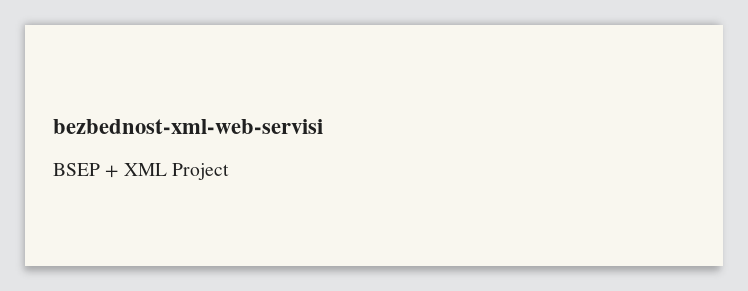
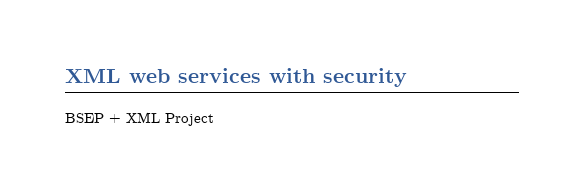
[53,119,323,134] bezbednost-xml-web-servisi -> [65,68,407,87] XML web services with security

